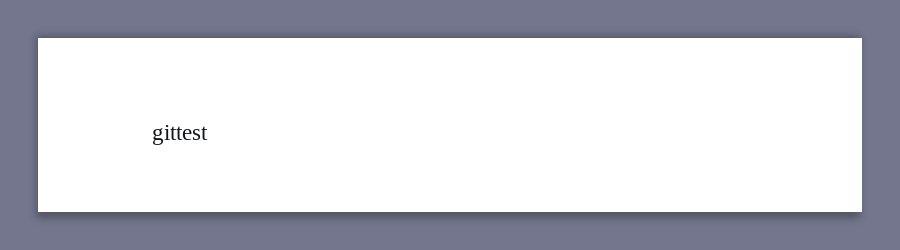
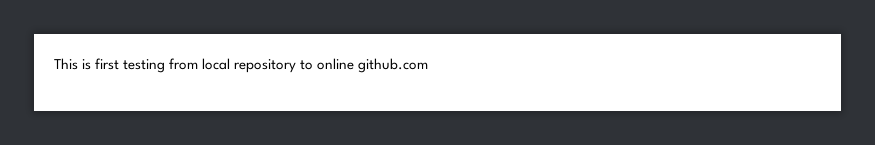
[152,125,208,145] gittest -> [54,58,429,73] This is first testing from local repository to online github.com

